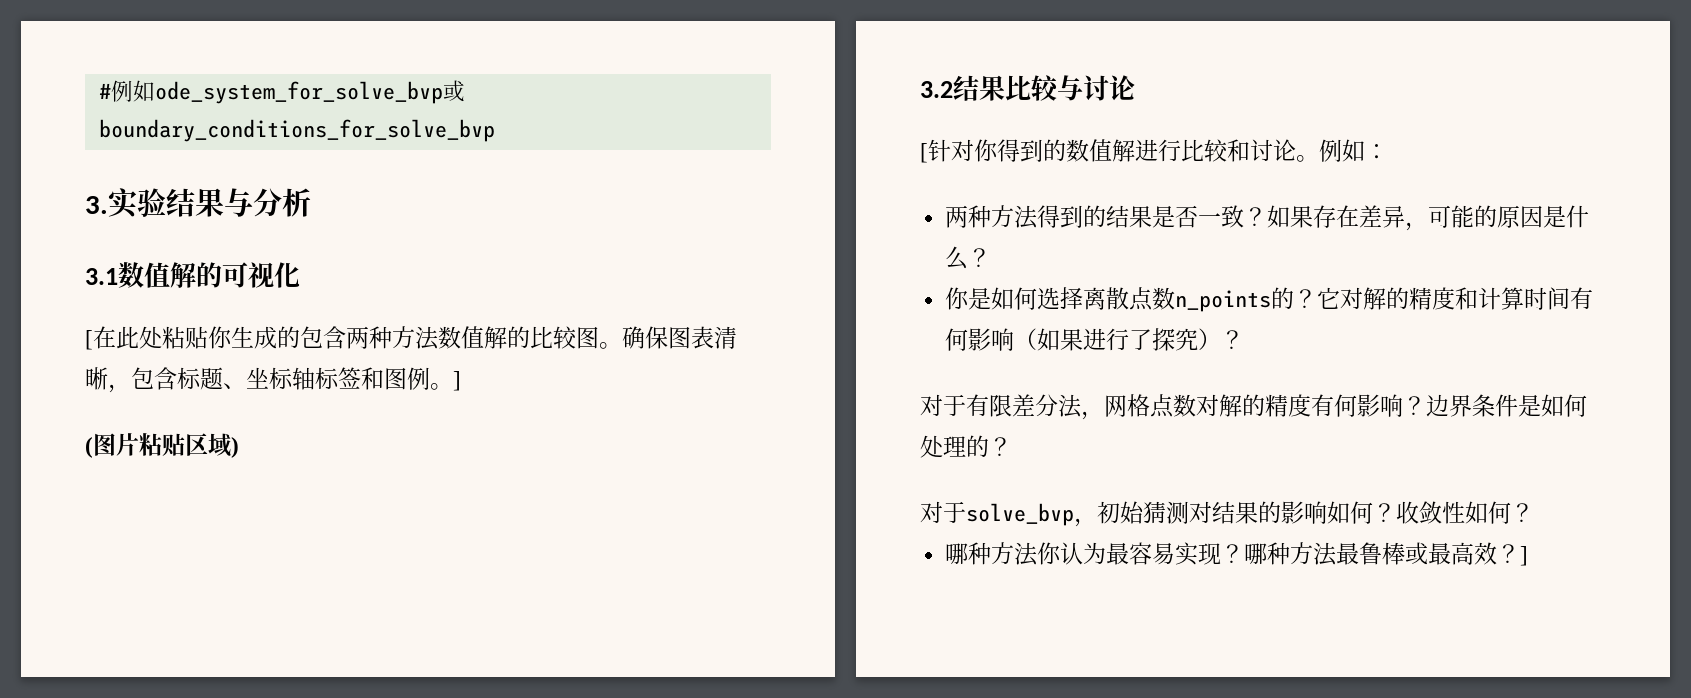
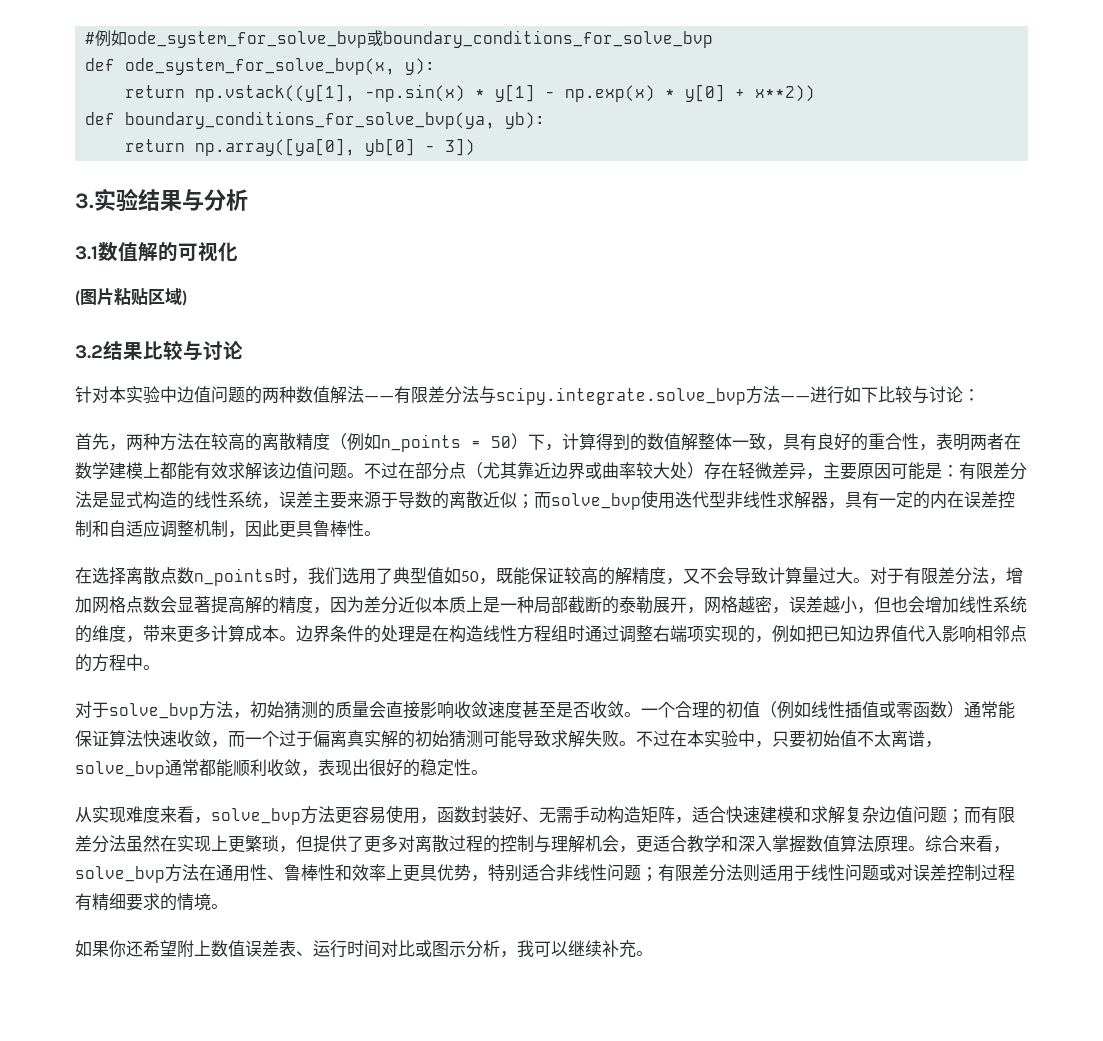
(495, 130) none -> [85,58,436,75] [125,84,816,102] [85,111,546,129] [125,138,476,156] // def ode_system_for_solve_bvp(x, y): // return np.vstack((y[1], -np.sin(x) * y[1] - np.exp(x) * y[0] + x**2)) // def boundary_conditions_for_solve_bvp(ya, yb): // return np.array([ya[0], yb[0] - 3])
[85,326,737,350] [85,367,461,393] // [在此处粘贴你生成的包含两种方法数值解的比较图。确保图表清晰，包含标题、坐标轴标签和图例。] -> (238, 252) none
[920,139,1388,163] [945,205,1590,231] [945,246,992,270] [945,287,1594,312] [945,328,1245,351] [针对你得到的数值解进行比较和讨论。例如： // 两种方法得到的结果是否一致？如果存在差异，可能的原因是什么？ // 你是如何选择离散点数n_points的？它对解的精度和计算时间有何影响（如果进行了探究）？ // -> [75,386,980,405] [75,433,1021,452] [75,462,1027,480] [75,490,1015,510] [75,520,381,538] [75,567,870,586] 针对本实验中边值问题的两种数值解法——有限差分法与scipy.integrate.solve_bvp方法——进行如下比较与讨论： // 首先，两种方法在较高的离散精度（例如n_points = 50）下，计算得到的数值解整体一致，具有良好的重合性，表明两者在数学建模上都能有效求解该边值问题。不过在部分点（尤其靠近边界或曲率较大处）存在轻微差异，主要原因可能是：有限差分法是显式构造的线性系统，误差主要来源于导数的离散近似；而solve_bvp使用迭代型非线性求解器，具有一定的内在误差控制和自适应调整机制，因此更具鲁棒性。 // 在选择离散点数n_points时，我们选用了典型值如50，既能保证较高的解精度，又不会导致计算量过大。
(1104, 415) none -> [1006,567,1023,584] [75,596,92,613] 增加
[1196,394,1587,417] [920,435,1012,458] 对解的精度有何影响？边界条件是如何处理的？ -> [160,596,1027,614] [75,625,1027,643] [75,654,160,672] 会显著提高解的精度，因为差分近似本质上是一种局部截断的泰勒展开，网格越密，误差越小，但也会增加线性系统的维度，带来更多计算成本。边界条件的处理是在构造线性方程组时通过调整右端项实现的，例如把已知边界值代入影响相邻点的方程中。
(1074, 514) none -> [199,701,233,719] 方法
[1189,501,1534,524] [945,542,1529,566] 对结果的影响如何？收敛性如何？ // 哪种方法你认为最容易实现？哪种方法最鲁棒或最高效？] -> [318,701,1015,719] [75,730,942,748] [75,759,488,778] [75,805,1015,825] [75,835,1010,853] [75,864,1015,883] [75,893,228,911] [75,940,653,958] 的质量会直接影响收敛速度甚至是否收敛。一个合理的初值（例如线性插值或零函数）通常能保证算法快速收敛，而一个过于偏离真实解的初始猜测可能导致求解失败。不过在本实验中，只要初始值不太离谱，solve_bvp通常都能顺利收敛，表现出很好的稳定性。 // 从实现难度来看，solve_bvp方法更容易使用，函数封装好、无需手动构造矩阵，适合快速建模和求解复杂边值问题；而有限差分法虽然在实现上更繁琐，但提供了更多对离散过程的控制与理解机会，更适合教学和深入掌握数值算法原理。综合来看，solve_bvp方法在通用性、鲁棒性和效率上更具优势，特别适合非线性问题；有限差分法则适用于线性问题或对误差控制过程有精细要求的情境。 // 如果你还希望附上数值误差表、运行时间对比或图示分析，我可以继续补充。

